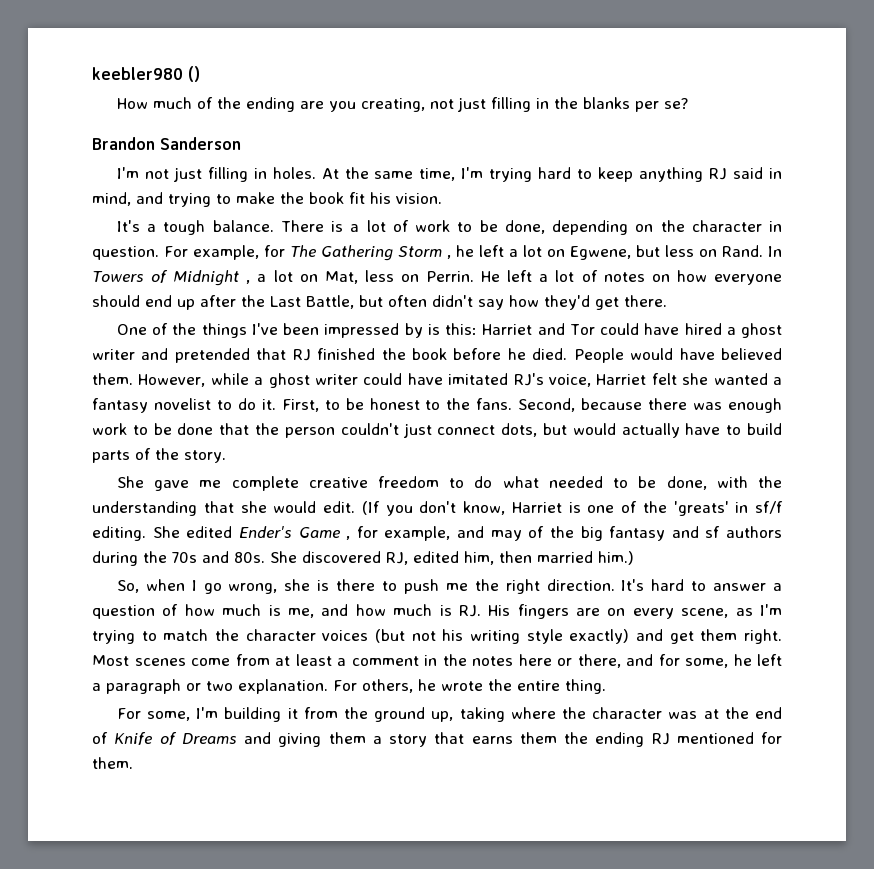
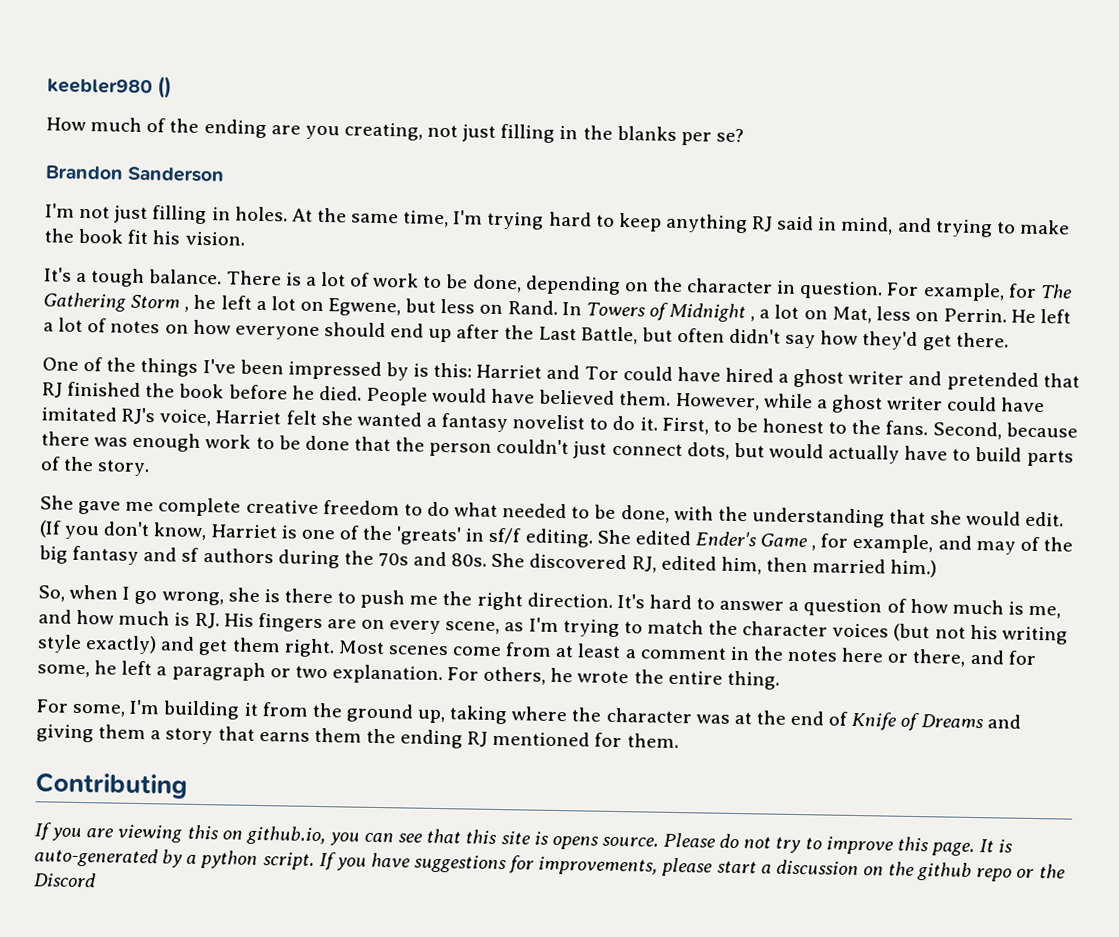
(133, 763) none -> [35,772,188,799] [34,822,1014,857] [34,847,1066,882] [33,872,96,888] // Contributing // If you are viewing this on github.io, you can see that this site is opens source. Please do not try to improve this page. It is auto-generated by a python script. If you have suggestions for improvements, please start a discussion on the github repo or the Discord

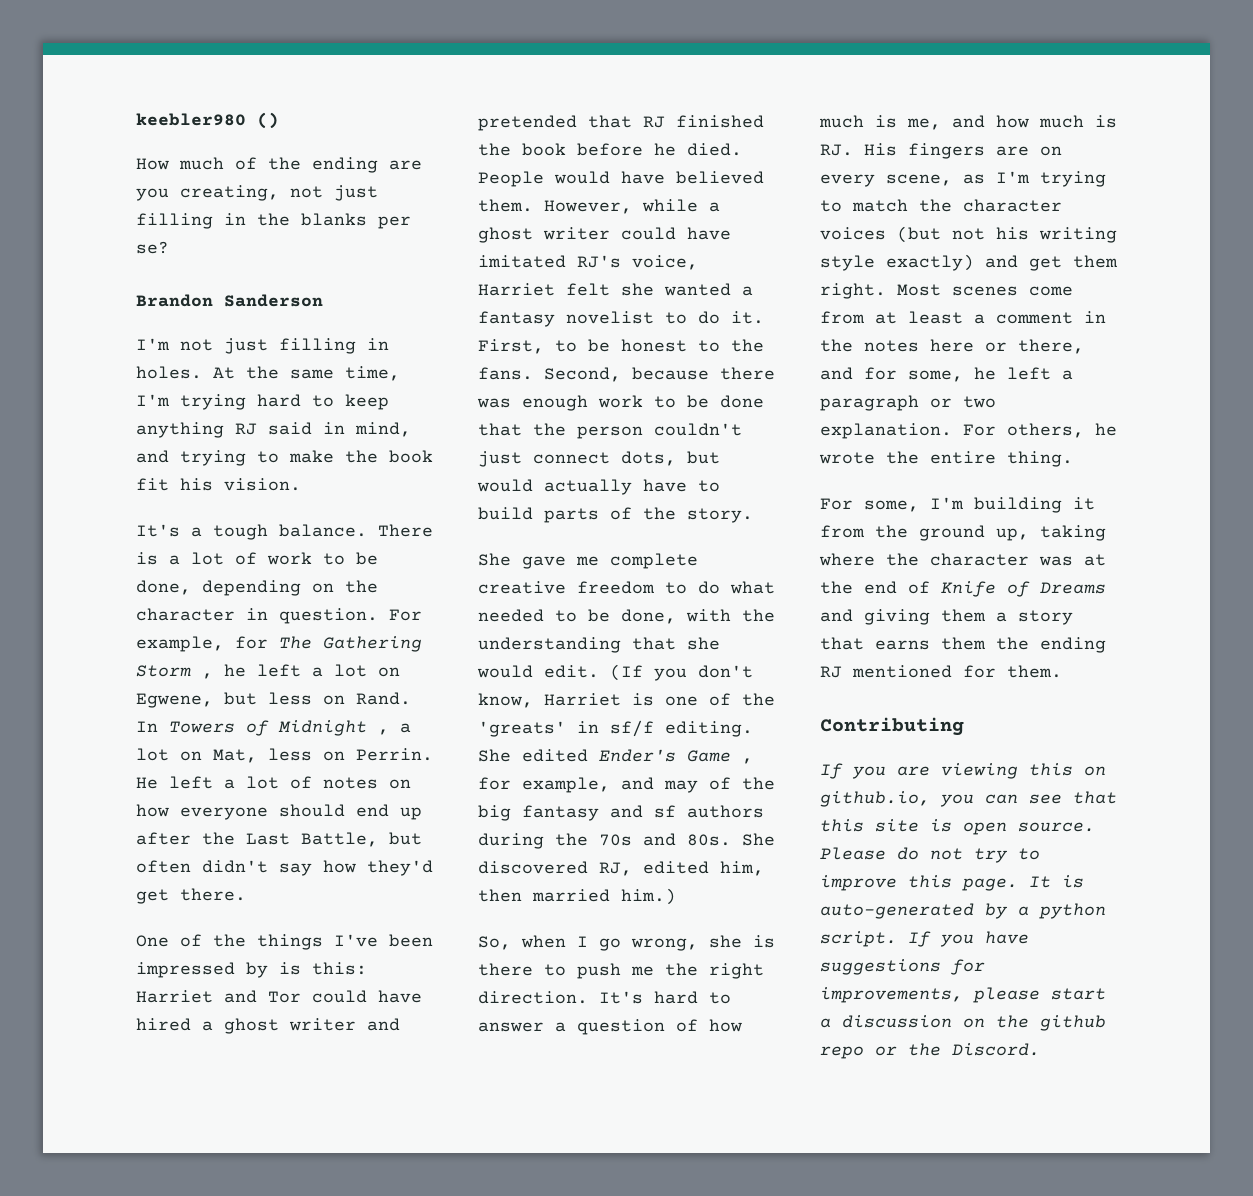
[551,835,599,850] opens -> [963,822,1007,835] open
[33,872,96,888] Discord -> [952,1043,1040,1056] Discord.

